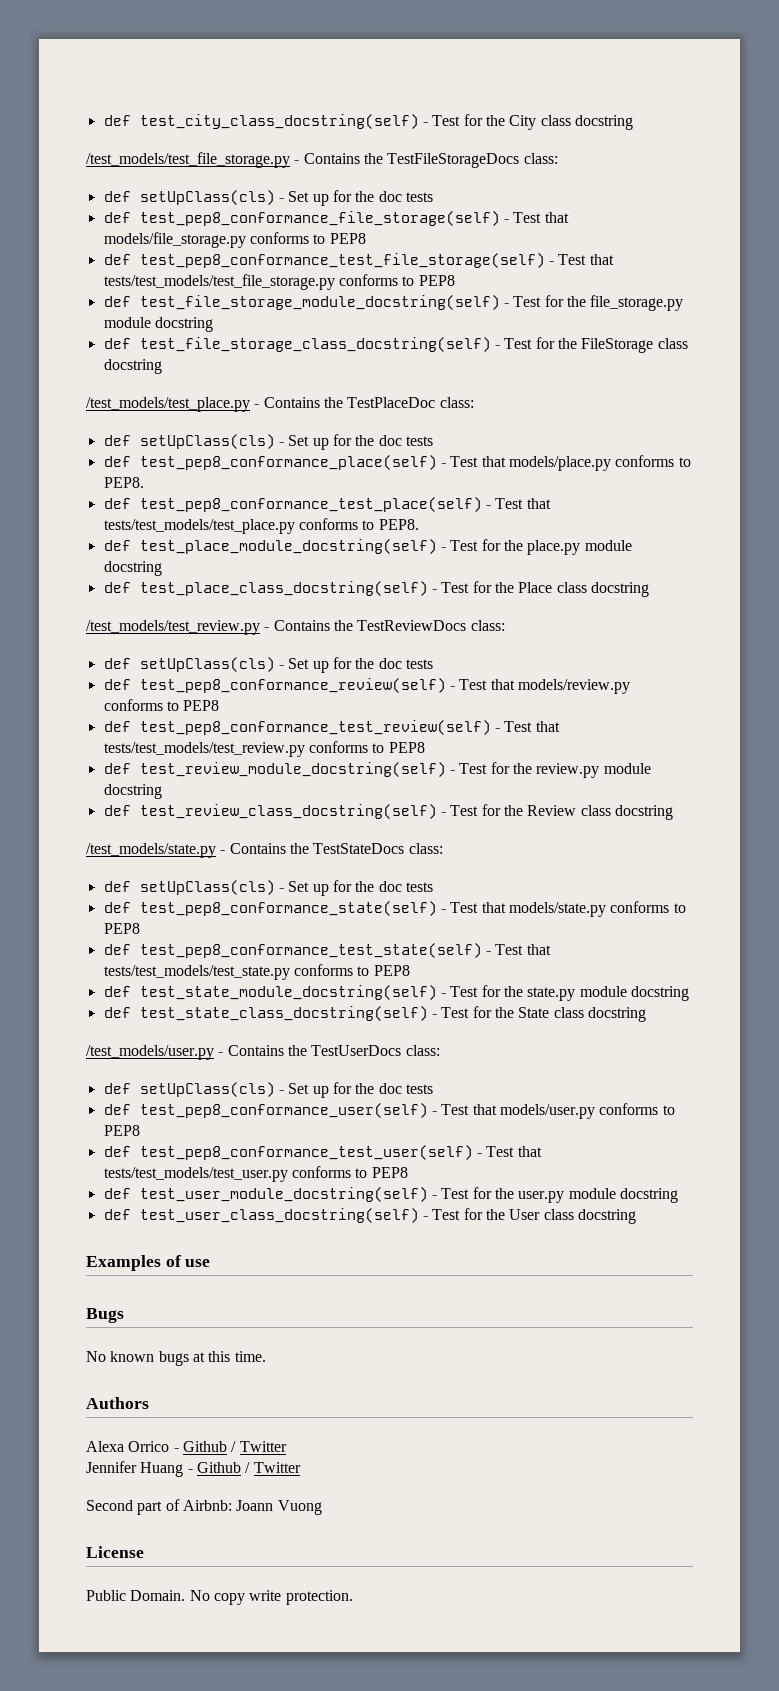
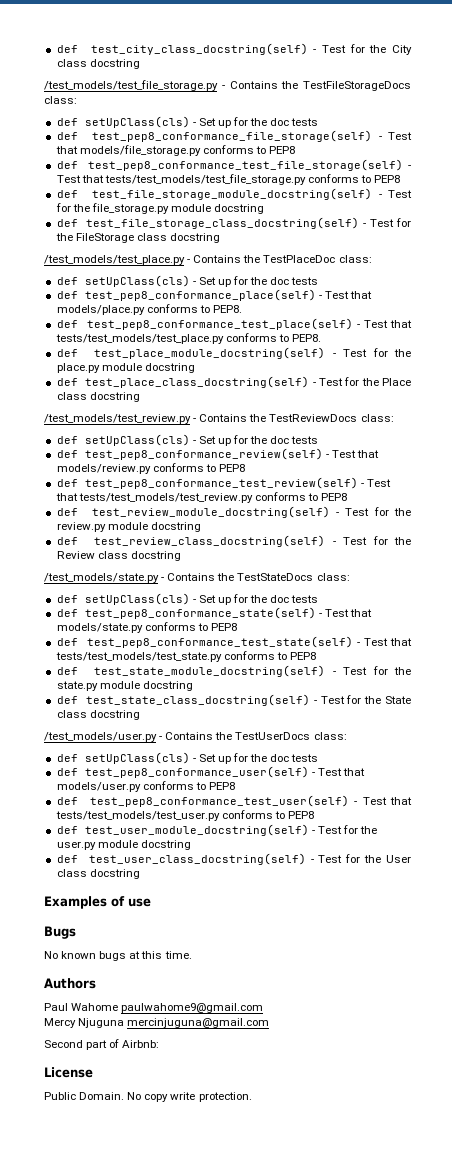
[86,1441,287,1452] [86,1461,301,1477] Alexa Orrico - Github / Twitter // Jennifer Huang - Github / Twitter -> [44,1003,264,1013] [44,1018,270,1028] Paul Wahome paulwahome9@gmail.com // Mercy Njuguna mercinjuguna@gmail.com
[236,1500,322,1515] Joann Vuong -> (160, 1044) none

